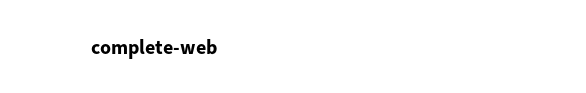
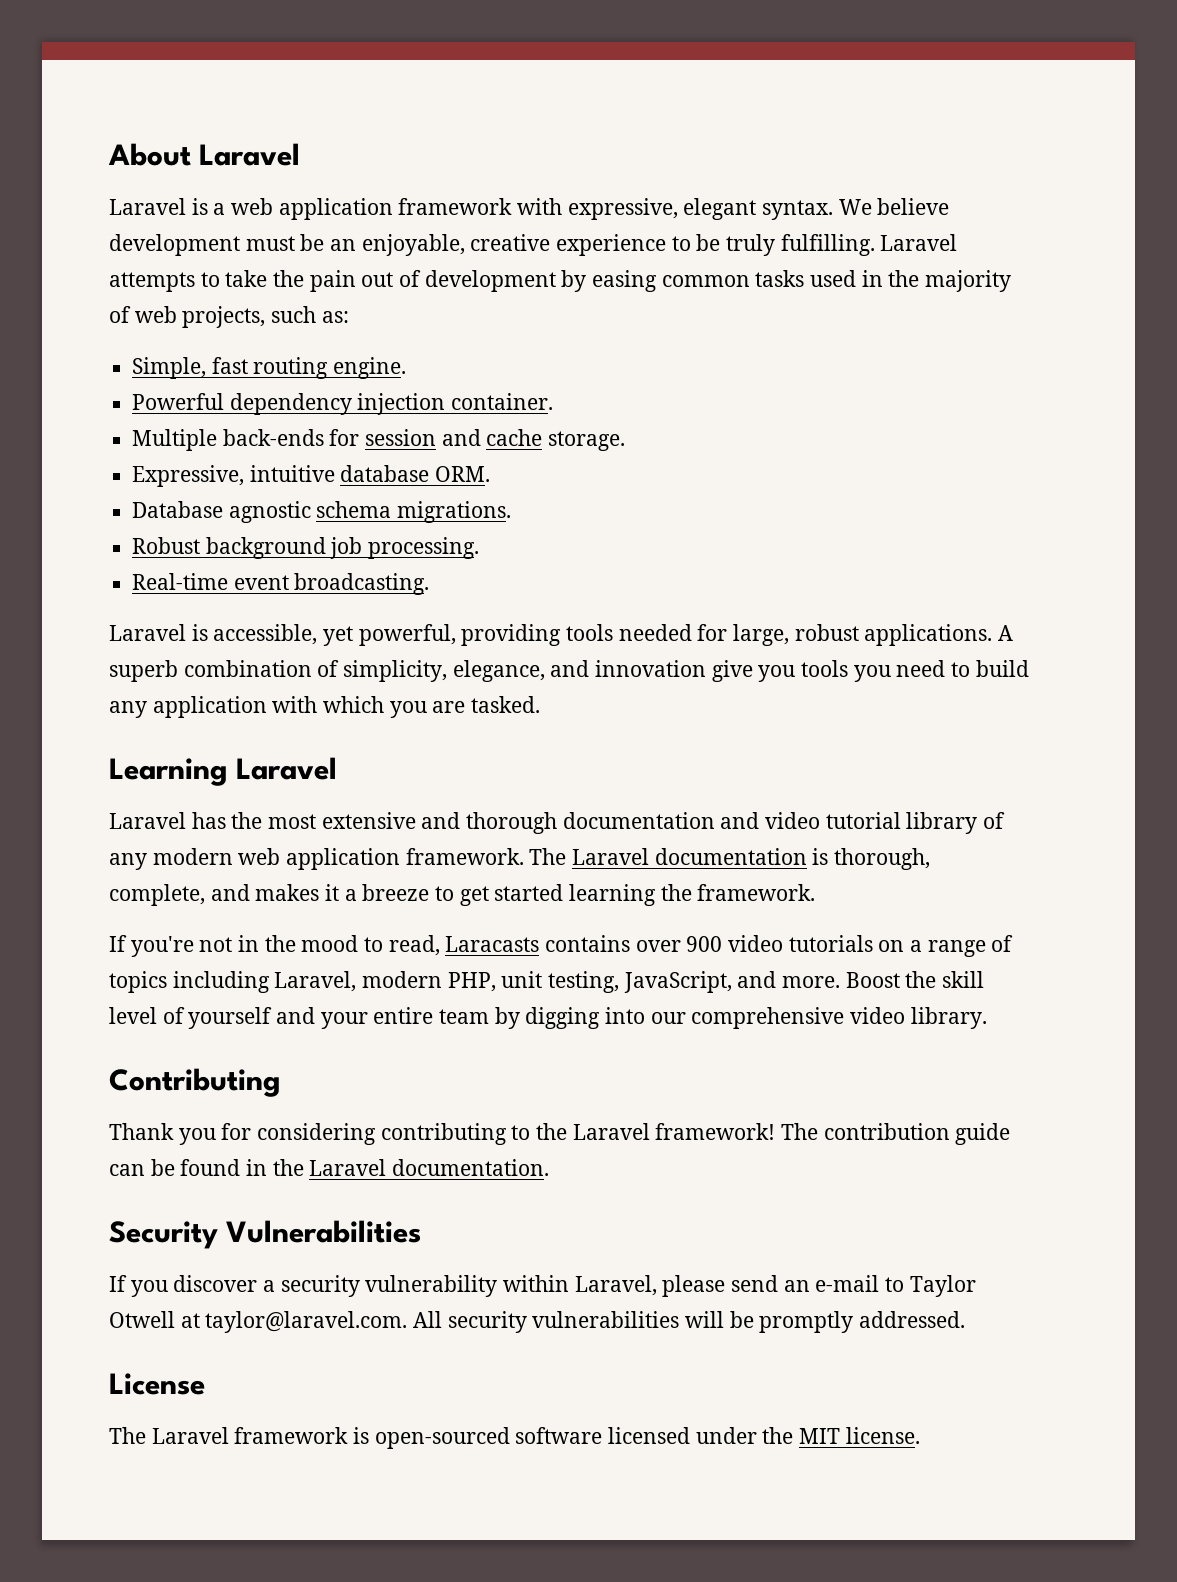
[91,39,217,59] complete-web -> [108,143,301,166] [109,198,950,220] [109,234,958,256] [109,270,1012,292] [109,306,349,328] [132,357,407,379] [132,393,554,415] [132,429,626,451] [132,465,491,487] [132,501,512,523] [132,537,480,559] [132,573,430,595] [109,624,1014,646] [109,660,1029,682] [109,696,541,718] [109,757,338,786] [109,812,1006,834] [109,848,931,870] [109,884,816,906] [109,935,1014,957] [109,971,985,993] [109,1007,987,1029] [109,1068,281,1097] [109,1123,1011,1145] [109,1159,550,1176] [109,1220,422,1249] [109,1275,976,1297] [109,1311,966,1333] [109,1373,205,1395] [109,1427,920,1449] About Laravel // Laravel is a web application framework with expressive, elegant syntax. We believe development must be an enjoyable, creative experience to be truly fulfilling. Laravel attempts to take the pain out of development by easing common tasks used in the majority of web projects, such as: // Simple, fast routing engine. // Powerful dependency injection container. // Multiple back-ends for session and cache storage. // Expressive, intuitive database ORM. // Database agnostic schema migrations. // Robust background job processing. // Real-time event broadcasting. // Laravel is accessible, yet powerful, providing tools needed for large, robust applications. A superb combination of simplicity, elegance, and innovation give you tools you need to build any application with which you are tasked. // Learning Laravel // Laravel has the most extensive and thorough documentation and video tutorial library of any modern web application framework. The Laravel documentation is thorough, complete, and makes it a breeze to get started learning the framework. // If you're not in the mood to read, Laracasts contains over 900 video tutorials on a range of topics including Laravel, modern PHP, unit testing, JavaScript, and more. Boost the skill level of yourself and your entire team by digging into our comprehensive video library. // Contributing // Thank you for considering contributing to the Laravel framework! The contribution guide can be found in the Laravel documentation. // Security Vulnerabilities // If you discover a security vulnerability within Laravel, please send an e-mail to Taylor Otwell at taylor@laravel.com. All security vulnerabilities will be promptly addressed. // License // The Laravel framework is open-sourced software licensed under the MIT license.

